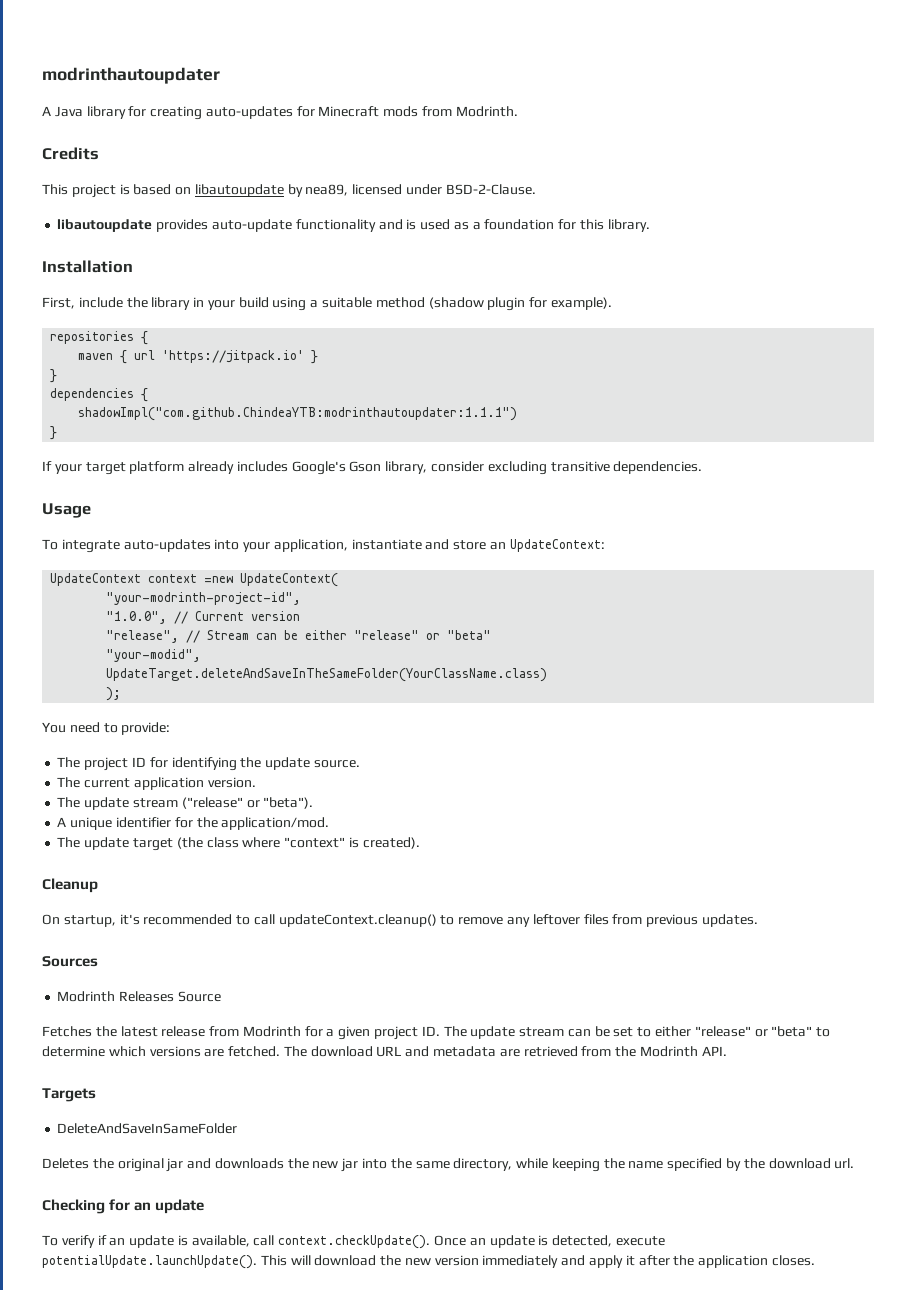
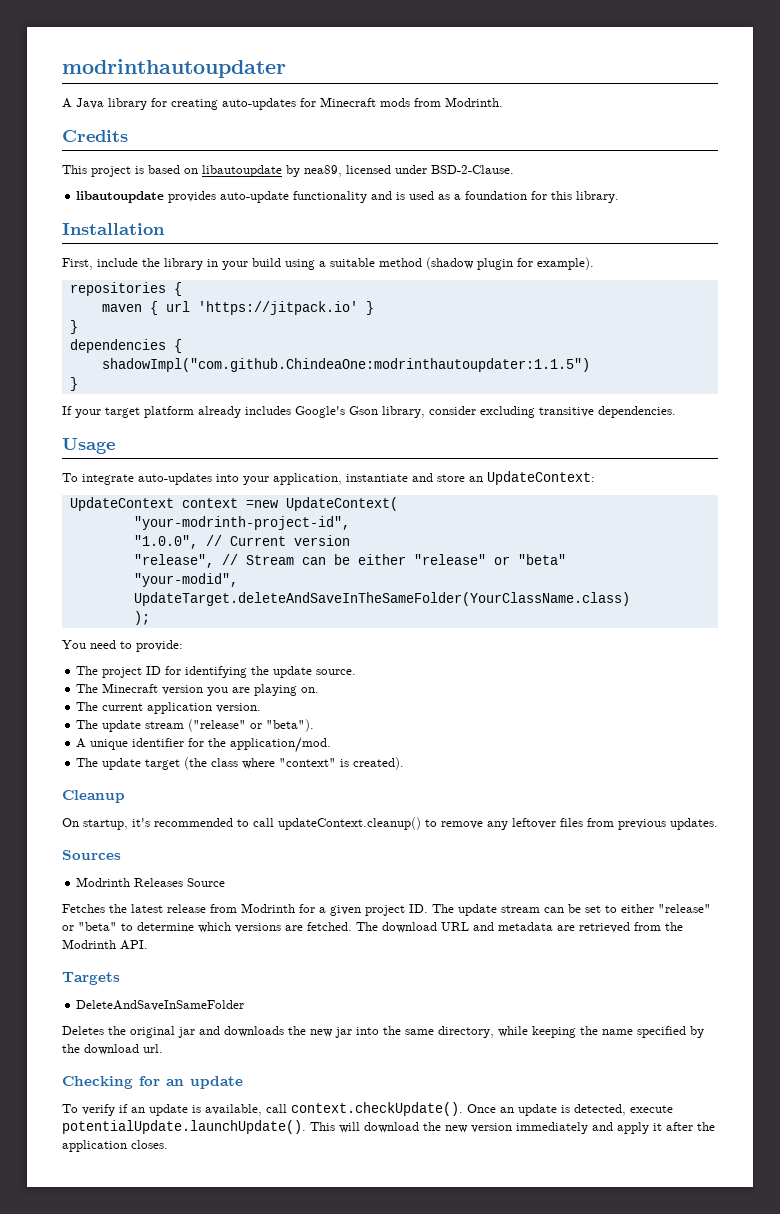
[78,407,518,421] shadowImpl("com.github.ChindeaYTB:modrinthautoupdater:1.1.1") -> [101,358,590,372] shadowImpl("com.github.ChindeaOne:modrinthautoupdater:1.1.5")
(360, 764) none -> [76,683,320,696] // The Minecraft version you are playing on.

